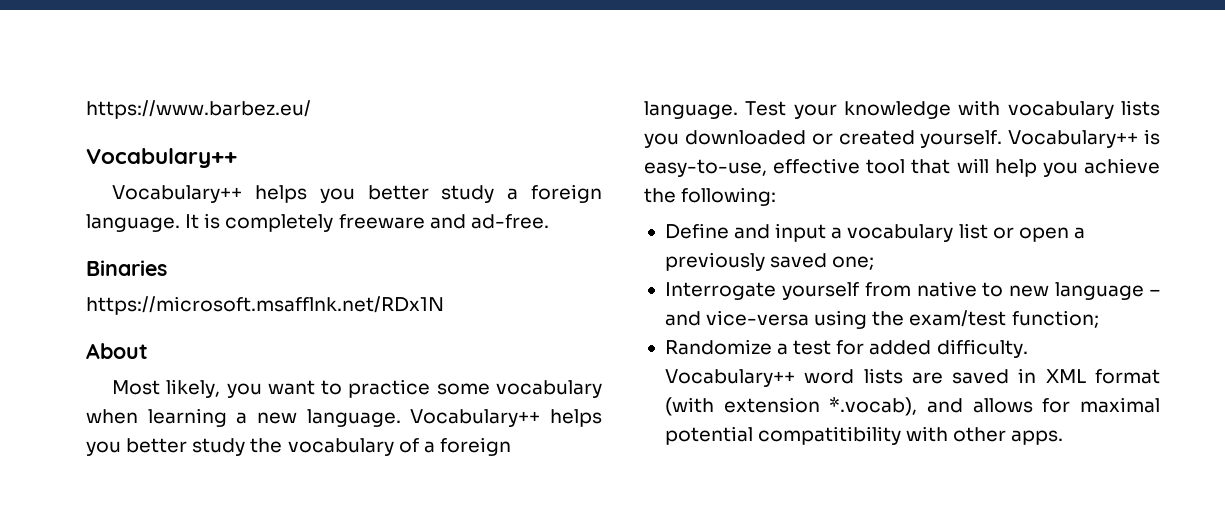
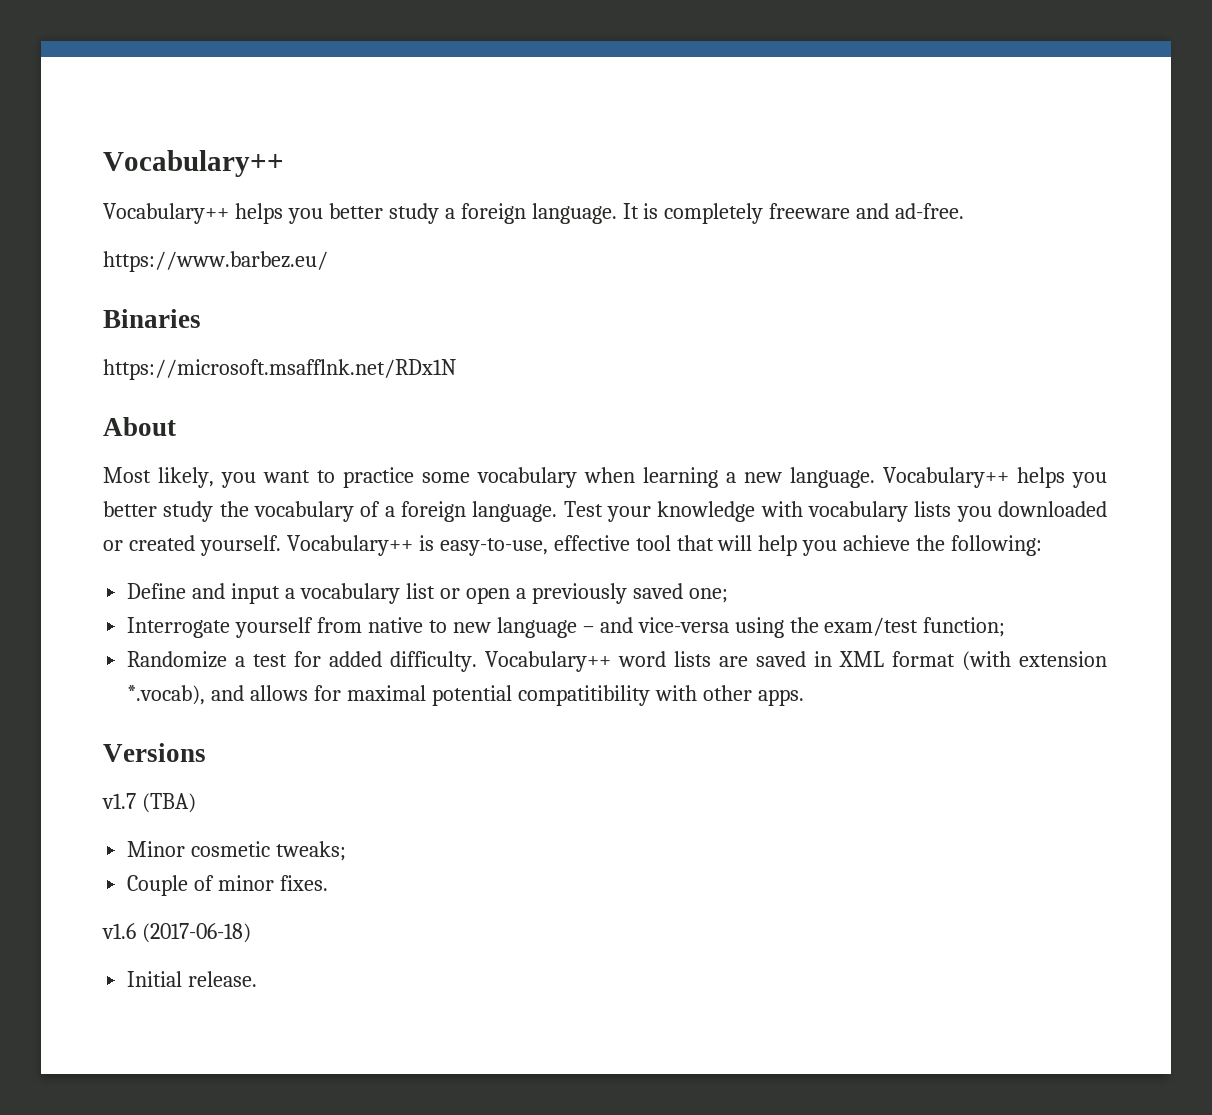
[86,100,311,119] https://www.barbez.eu/ // -> (103, 163) none
(549, 221) none -> [103,251,328,272] // https://www.barbez.eu/
(1064, 437) none -> [103,743,206,762] [102,793,196,813] [127,841,347,861] [127,875,329,896] [102,923,251,943] [127,971,258,987] // Versions // v1.7 (TBA) // Minor cosmetic tweaks; // Couple of minor fixes. // v1.6 (2017-06-18) // Initial release.

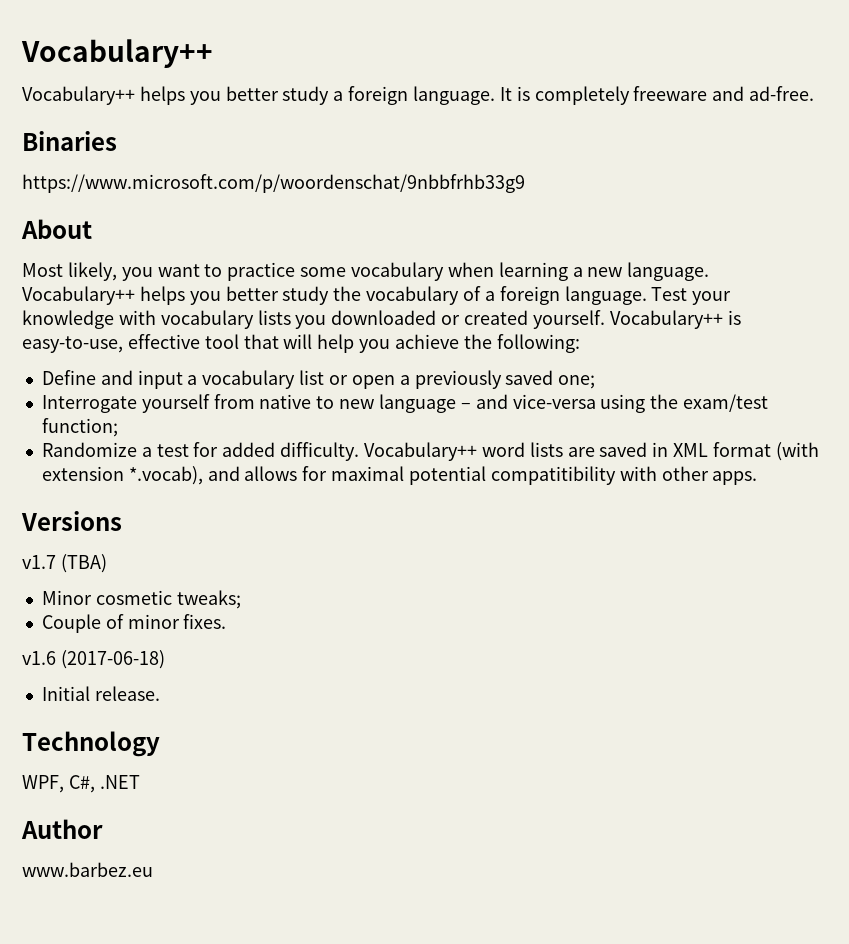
[103,251,328,272] // https://www.barbez.eu/ -> (815, 93) none
[103,359,456,380] https://microsoft.msafflnk.net/RDx1N -> [22,174,525,193] https://www.microsoft.com/p/woordenschat/9nbbfrhb33g9
(258, 979) none -> [22,731,160,757] [22,775,140,793] [21,819,103,839] [22,862,153,877] // Technology // WPF, C#, .NET // Author // www.barbez.eu

